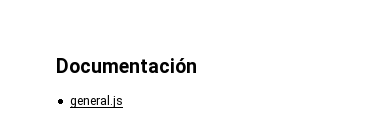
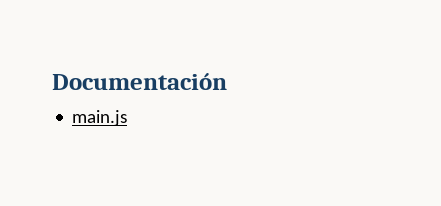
[69,95,123,108] general.js -> [72,110,128,126] main.js

